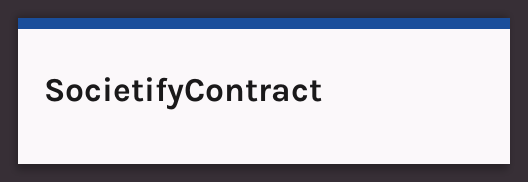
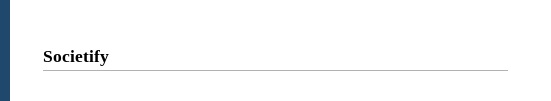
[44,77,322,110] SocietifyContract -> [43,50,109,66] Societify

